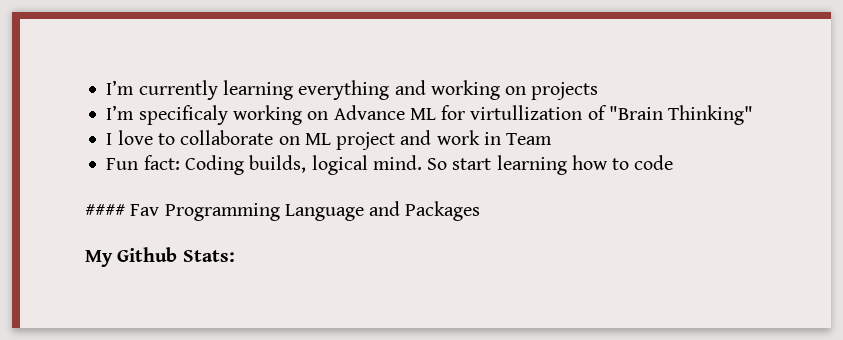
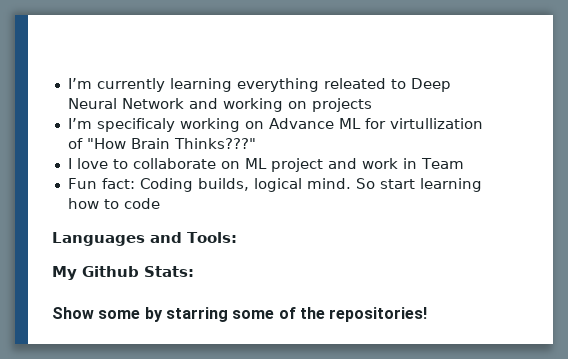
(390, 90) none -> [323,78,451,92] [67,98,184,109] releated to Deep Neural Network
[608,105,754,125] "Brain Thinking" -> [86,138,256,149] "How Brain Thinks???"
[85,201,481,221] [85,247,235,267] #### Fav Programming Language and Packages // My Github Stats: -> [52,232,237,246] [52,266,194,280] [52,307,428,322] Languages and Tools: // My Github Stats: // Show some by starring some of the repositories!

